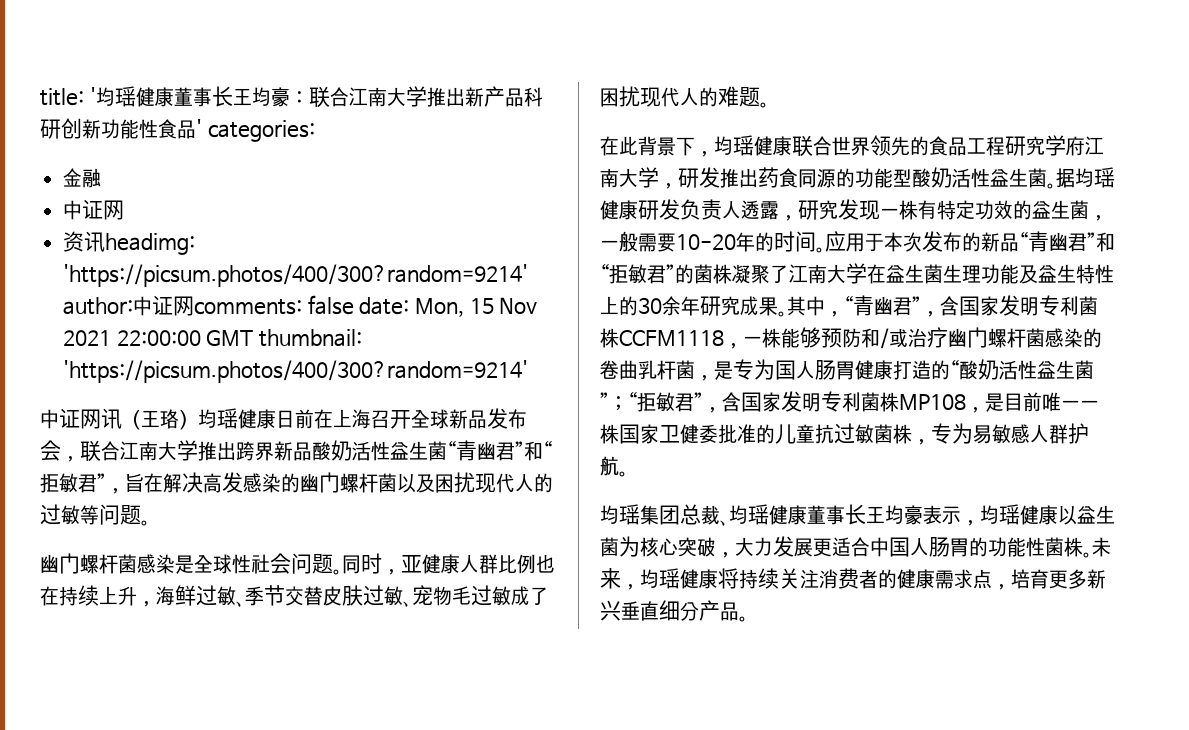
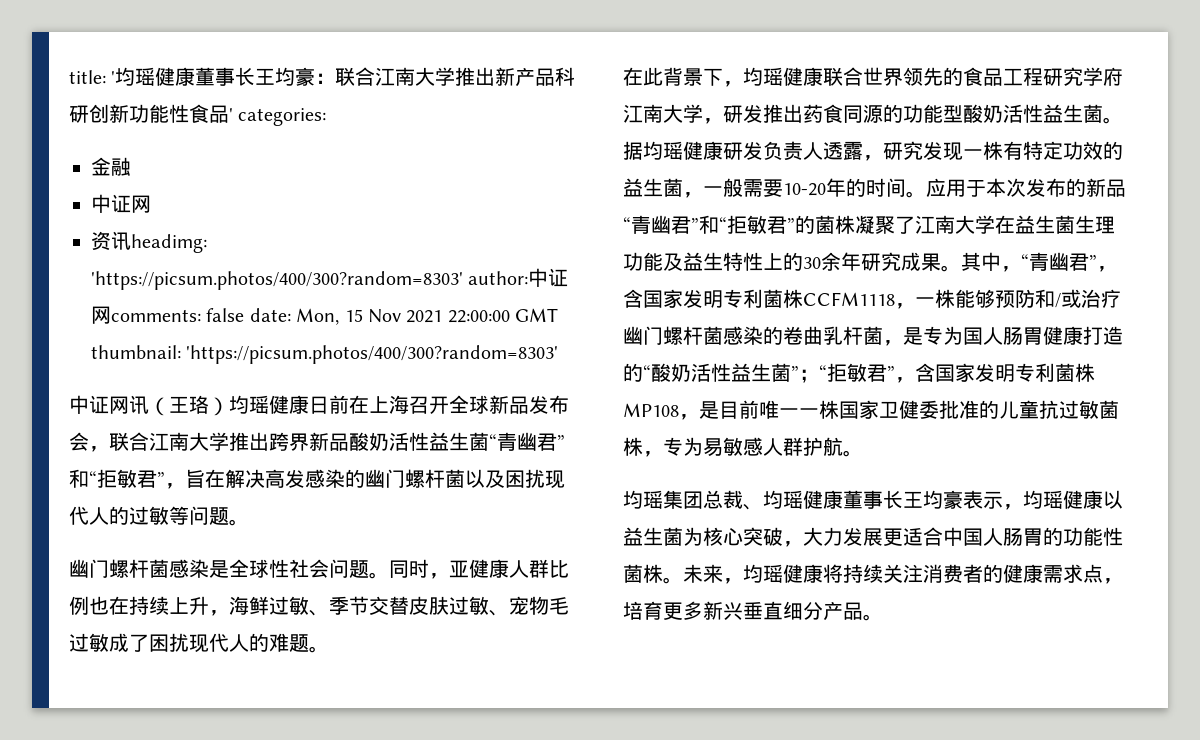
[63,264,529,287] 'https://picsum.photos/400/300?random=9214' -> [91,271,463,290] 'https://picsum.photos/400/300?random=8303'
[63,360,529,383] 'https://picsum.photos/400/300?random=9214' -> [186,345,559,364] 'https://picsum.photos/400/300?random=8303'

